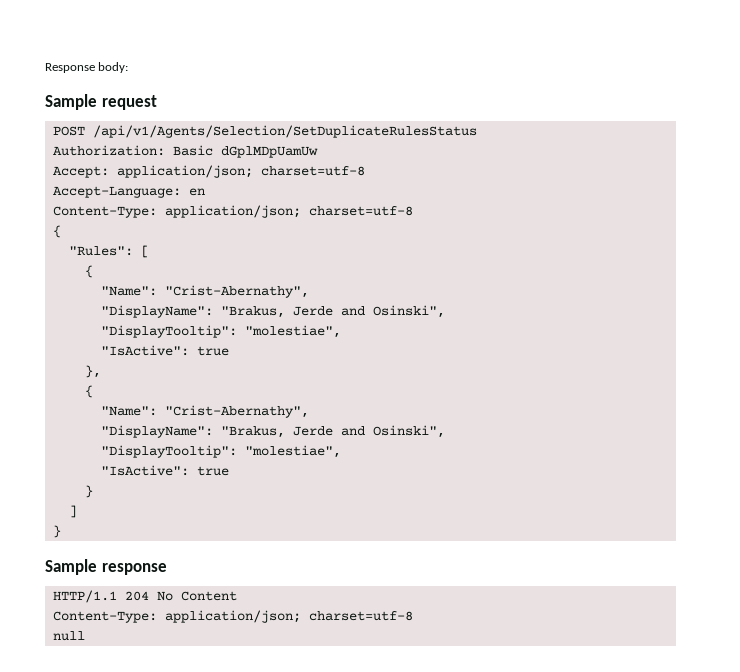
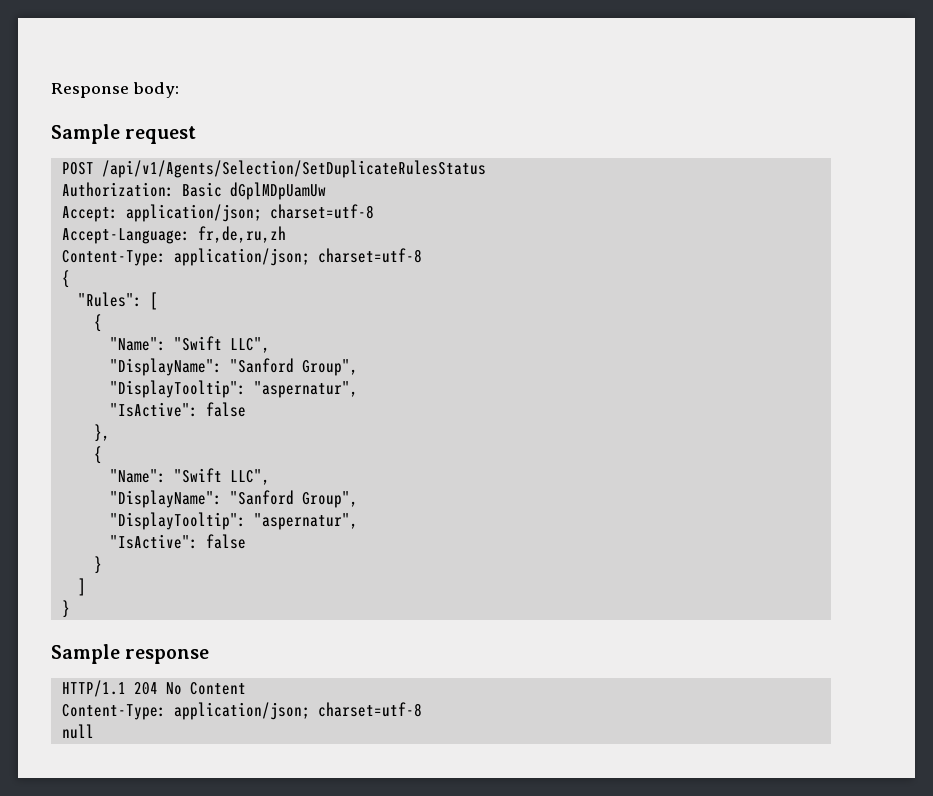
[188,188,205,196] en -> [197,226,286,243] fr,de,ru,zh
[164,285,309,298] [100,305,445,318] [100,325,341,338] [100,345,229,356] "Crist-Abernathy", // "DisplayName": "Brakus, Jerde and Osinski", // "DisplayTooltip": "molestiae", // "IsActive": true -> [173,336,270,353] [109,358,358,376] [109,380,358,398] [109,402,246,417] "Swift LLC", // "DisplayName": "Sanford Group", // "DisplayTooltip": "aspernatur", // "IsActive": false
[164,405,309,418] [100,425,445,438] [100,445,341,458] [100,465,229,476] "Crist-Abernathy", // "DisplayName": "Brakus, Jerde and Osinski", // "DisplayTooltip": "molestiae", // "IsActive": true -> [173,468,270,485] [109,490,358,508] [109,512,358,530] [109,534,246,549] "Swift LLC", // "DisplayName": "Sanford Group", // "DisplayTooltip": "aspernatur", // "IsActive": false

